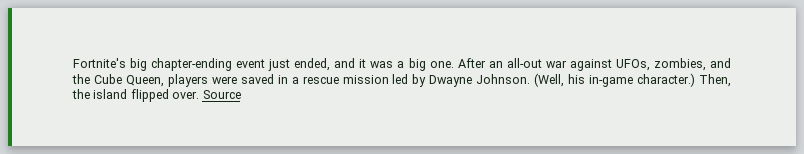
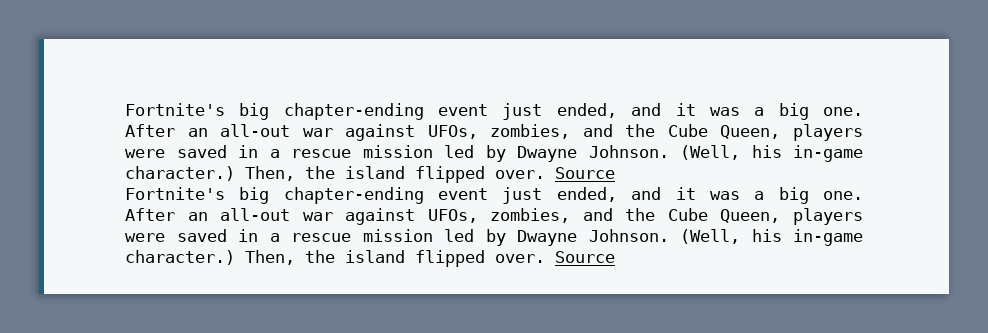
(241, 94) none -> [125,187,864,204] [125,208,863,225] [125,229,863,246] [125,250,615,267] // Fortnite's big chapter-ending event just ended, and it was a big one. After an all-out war against UFOs, zombies, and the Cube Queen, players were saved in a rescue mission led by Dwayne Johnson. (Well, his in-game character.) Then, the island flipped over. Source

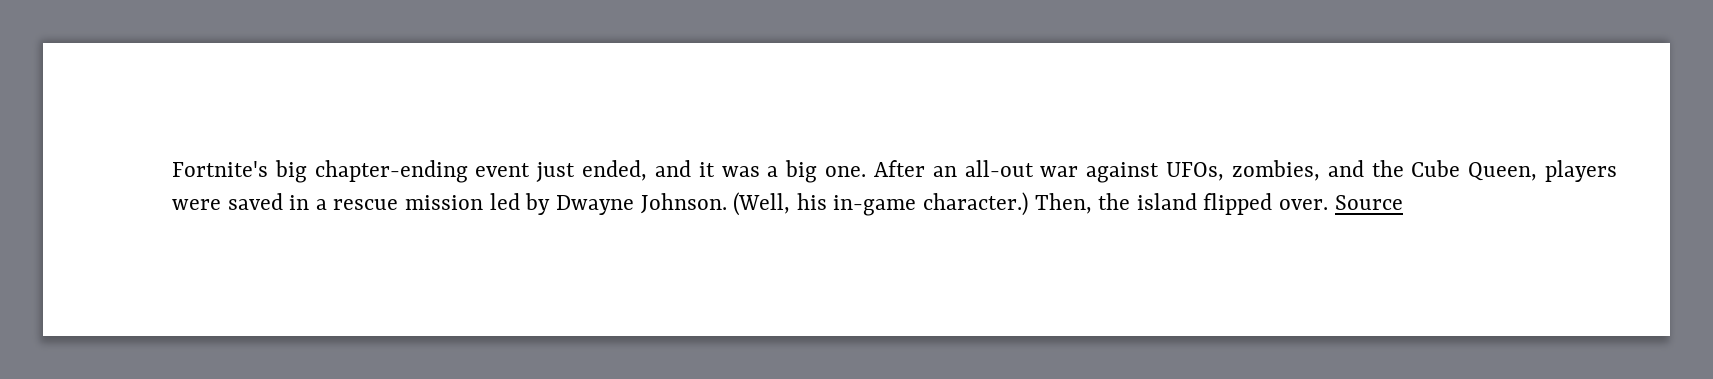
[125,187,864,204] [125,208,863,225] [125,229,863,246] [125,250,615,267] // Fortnite's big chapter-ending event just ended, and it was a big one. After an all-out war against UFOs, zombies, and the Cube Queen, players were saved in a rescue mission led by Dwayne Johnson. (Well, his in-game character.) Then, the island flipped over. Source -> (1403, 202) none

